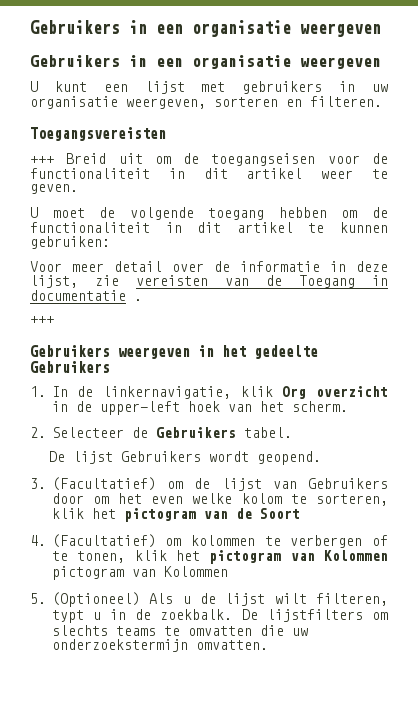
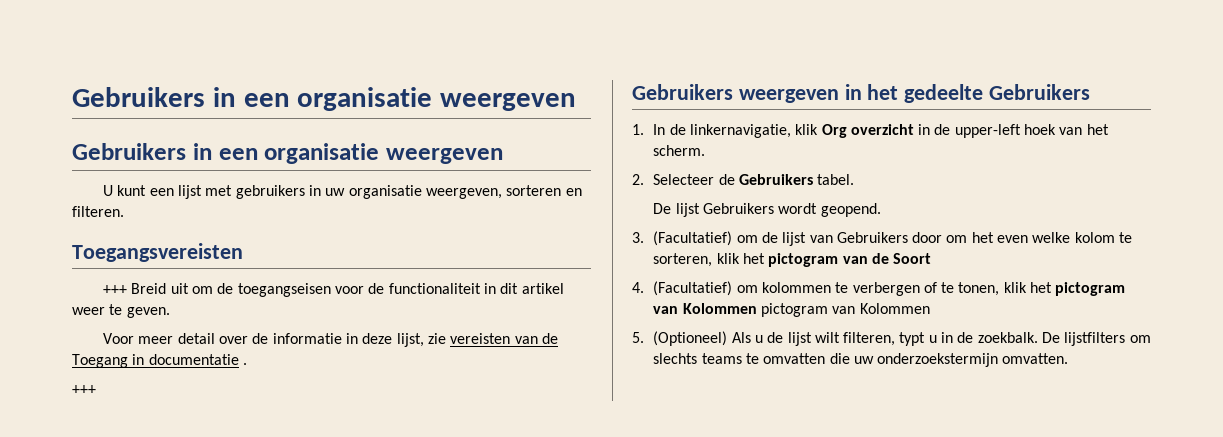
[30,207,388,220] [30,222,388,233] [30,236,110,249] // U moet de volgende toegang hebben om de functionaliteit in dit artikel te kunnen gebruiken: -> (170, 312) none

